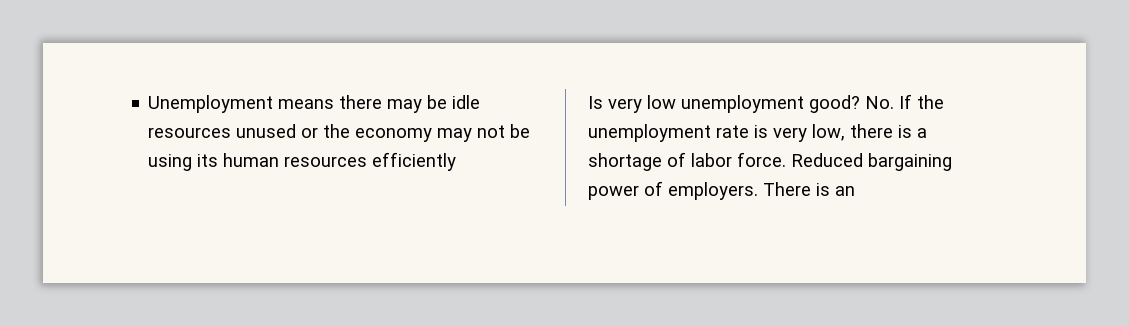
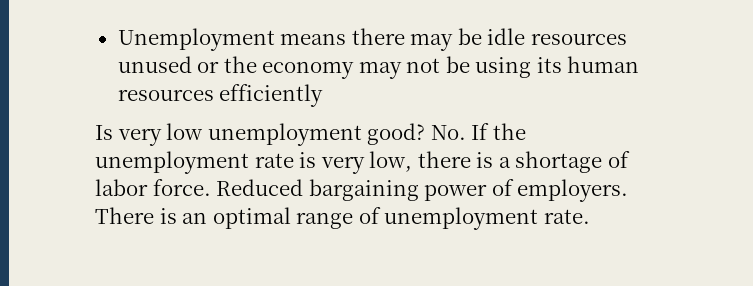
(855, 191) none -> [212,207,590,230] optimal range of unemployment rate.

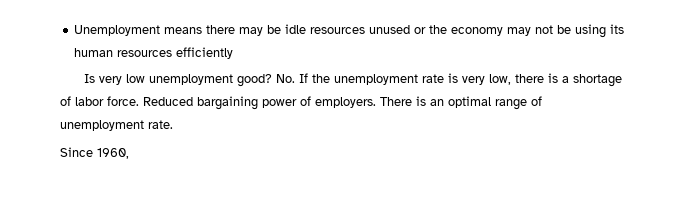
(590, 216) none -> [60,147,129,159] // Since 1960,

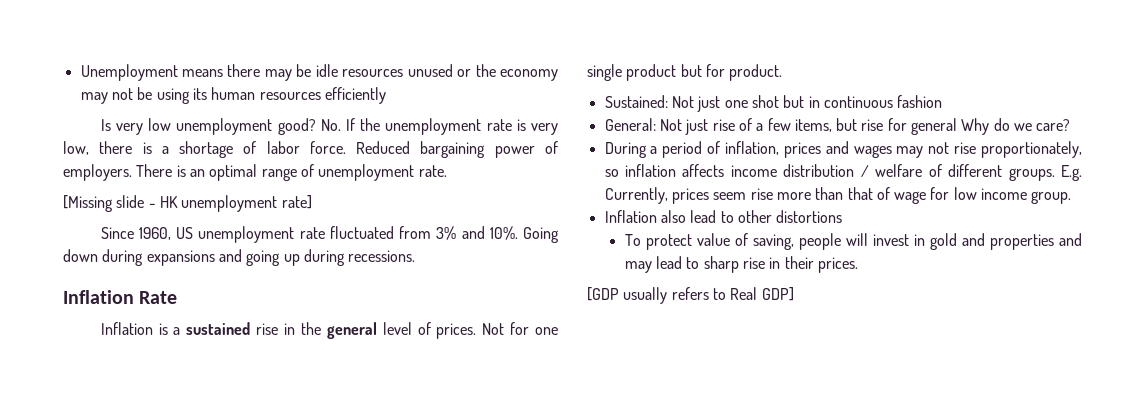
[60,147,129,159] Since 1960, -> [63,195,312,212] [100,226,560,243] [63,249,416,266] [63,290,178,304] [100,322,558,339] [587,64,783,81] [604,95,943,112] [604,118,1071,135] [604,141,1082,158] [604,164,1082,181] [604,187,1072,204] [604,210,843,223] [624,233,1082,250] [624,256,858,273] [587,287,794,304] [Missing slide - HK unemployment rate] // Since 1960, US unemployment rate fluctuated from 3% and 10%. Going down during expansions and going up during recessions. // Inflation Rate // Inflation is a sustained rise in the general level of prices. Not for one single product but for product. // Sustained: Not just one shot but in continuous fashion // General: Not just rise of a few items, but rise for general Why do we care? // During a period of inflation, prices and wages may not rise proportionately, so inflation affects income distribution / welfare of different groups. E.g. Currently, prices seem rise more than that of wage for low income group. // Inflation also lead to other distortions // To protect value of saving, people will invest in gold and properties and may lead to sharp rise in their prices. // [GDP usually refers to Real GDP]

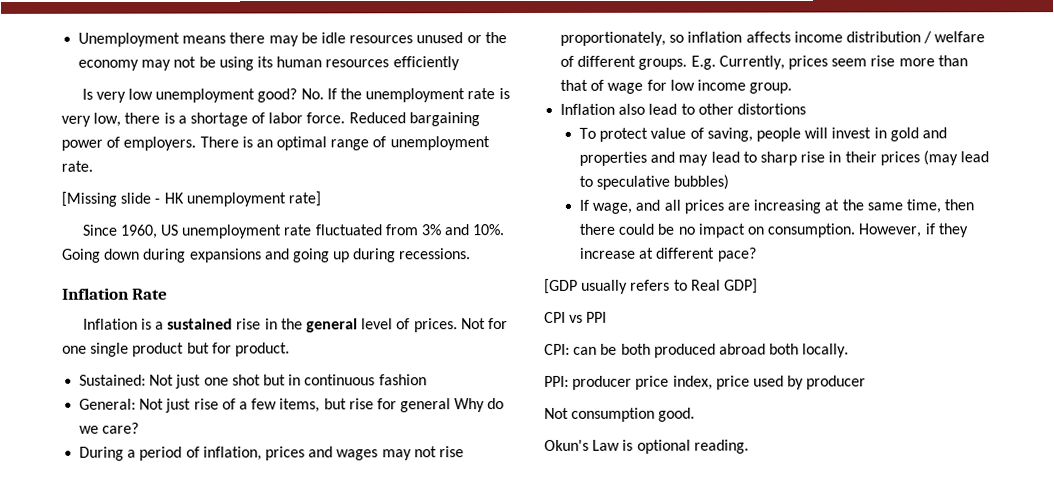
[817,257,858,273] prices. -> [879,150,990,166] [579,174,730,190] [579,199,975,214] [579,223,968,238] [580,247,757,262] prices (may lead to speculative bubbles) // If wage, and all prices are increasing at the same time, then there could be no impact on consumption. However, if they increase at different pace?
(794, 294) none -> [544,311,608,323] [544,343,850,358] [544,375,867,390] [544,407,696,422] [544,439,749,454] // CPI vs PPI // CPI: can be both produced abroad both locally. // PPI: producer price index, price used by producer // Not consumption good. // Okun's Law is optional reading.

